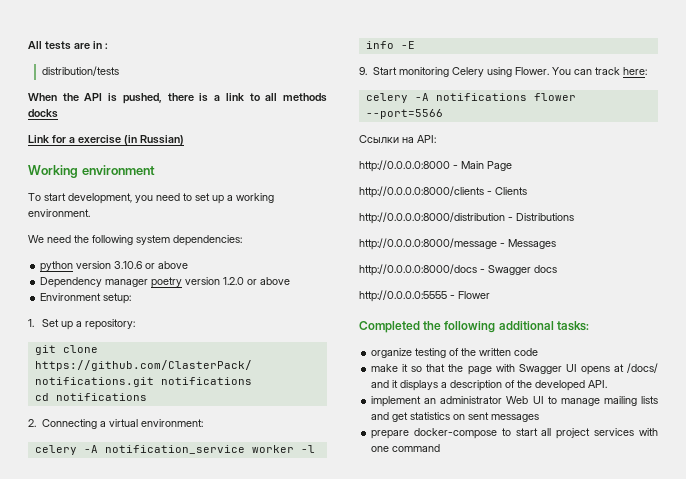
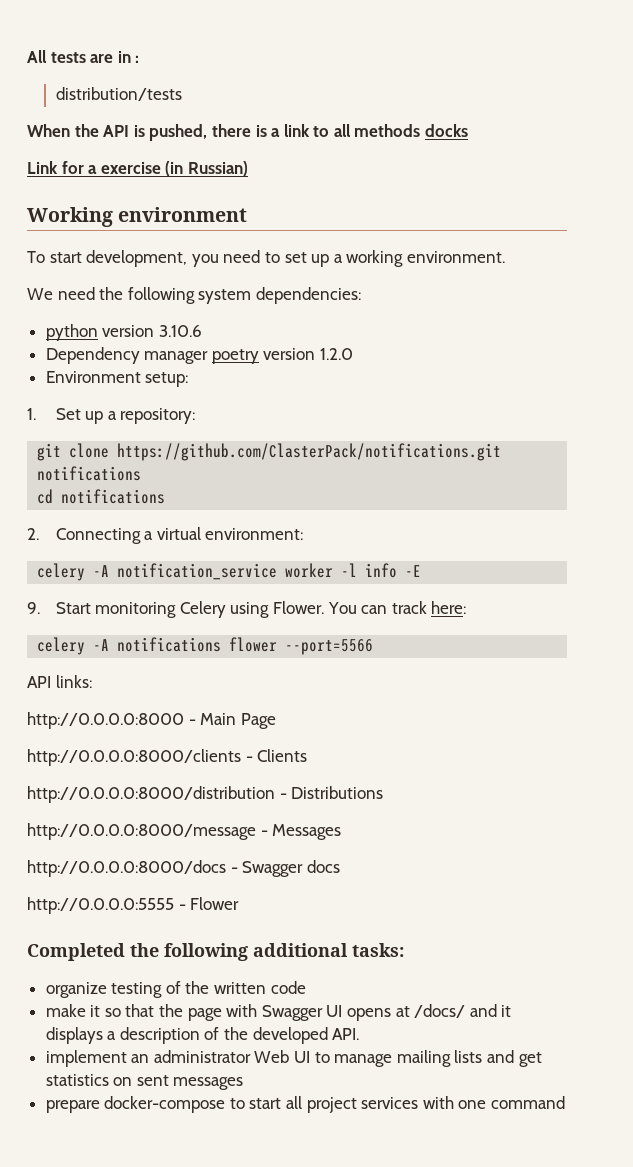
[145,261,189,269] or above -> (202, 331) none
[247,277,291,285] or above -> (354, 354) none
[359,135,436,143] Cсылки на API: -> [27,675,92,688] API links:

